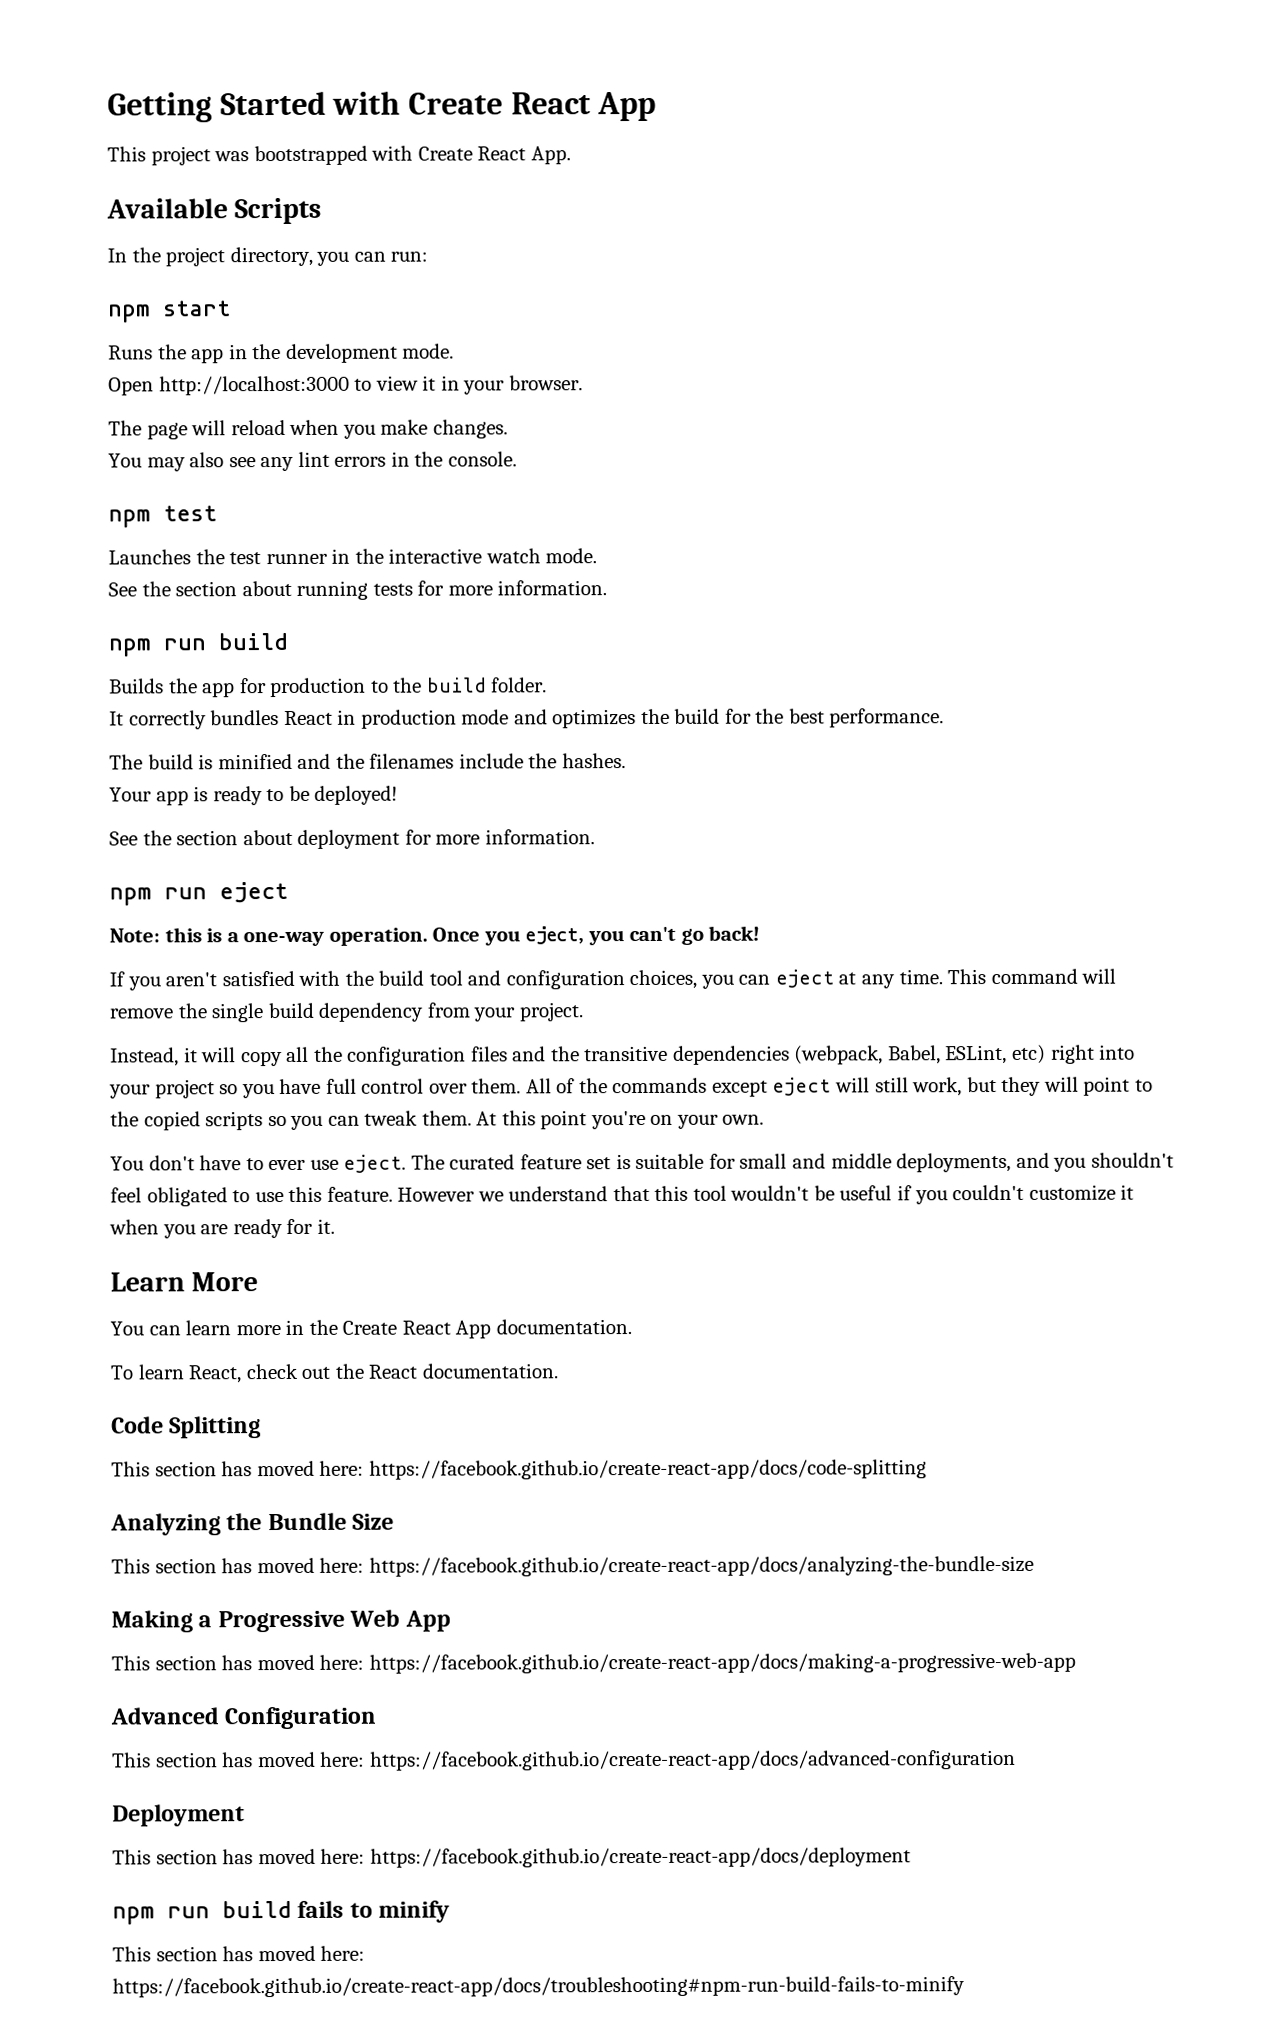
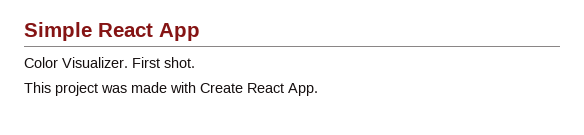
[107,91,657,123] Getting Started with Create React App -> [24,22,200,41] [24,57,195,68] Simple React App // Color Visualizer. First shot.
[253,145,368,166] bootstrapped -> [131,82,167,93] made
[106,197,322,225] [107,246,429,267] [107,300,231,323] [108,343,455,364] [108,375,583,396] [108,419,508,440] [108,451,517,472] [108,505,217,528] [108,548,598,565] [108,580,608,600] [108,632,288,657] [109,677,548,698] [109,708,945,730] [109,753,626,770] [109,785,399,806] [109,829,595,849] [109,881,288,906] [109,925,761,947] [109,968,1117,991] [109,1002,583,1023] [110,1044,1136,1067] [109,1076,1153,1099] [110,1110,765,1131] [110,1152,1174,1173] [110,1184,1135,1207] [109,1218,335,1239] [110,1272,259,1292] [110,1319,632,1339] [110,1363,558,1384] [111,1416,262,1439] [111,1459,927,1480] [110,1512,395,1536] [111,1555,1034,1577] [111,1609,451,1633] [111,1652,1076,1674] [110,1706,377,1730] [112,1749,1016,1771] [112,1804,245,1827] [112,1847,911,1868] [112,1900,451,1925] [112,1945,366,1962] [112,1976,965,1998] // Available Scripts // In the project directory, you can run: // npm start // Runs the app in the development mode. // Open http://localhost:3000 to view it in your browser. // The page will reload when you make changes. // You may also see any lint errors in the console. // npm test // Launches the test runner in the interactive watch mode. // See the section about running tests for more information. // npm run build // Builds the app for production to the build folder. // It correctly bundles React in production mode and optimizes the build for the best performance. // The build is minified and the filenames include the hashes. // Your app is ready to be deployed! // See the section about deployment for more information. // npm run eject // Note: this is a one-way operation. Once you eject, you can't go back! // If you aren't satisfied with the build tool and configuration choices, you can eject at any time. This command will remove the single build dependency from your project. // Instead, it will copy all the configuration files and the transitive dependencies (webpack, Babel, ESLint, etc) right into your project so you have full control over them. All of the commands except eject will still work, but they will point to the copied scripts so you can tweak them. At this point you're on your own. // You don't have to ever use eject. The curated feature set is suitable for small and middle deployments, and you shouldn't feel obligated to use this feature. However we understand that this tool wouldn't be useful if you couldn't customize it when you are ready for it. // Learn More // You can learn more in the Create React App documentation. // To learn React, check out the React documentation. // Code Splitting // This section has moved here: https://facebook.github.io/create-react-app/docs/code-splitting // Analyzing the Bundle Size // This section has moved here: https://facebook.github.io/create-react-app/docs/analyzing-the-bundle-size // Making a Progressive Web App // This section has moved here: https://facebook.github.io/create-react-app/docs/making-a-progressive-web-app // Advanced Configuration // This section has moved here: https://facebook.github.io/create-react-app/docs/advanced-configuration // Deployment // This section has moved here: https://facebook.github.io/create-react-app/docs/deployment // npm run build fails to minify // This section has moved here: https://facebook.github.io/create-react-app/docs/troubleshooting#npm-run-build-fails-to-minify -> (318, 89) none

